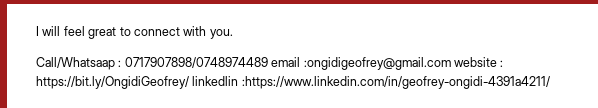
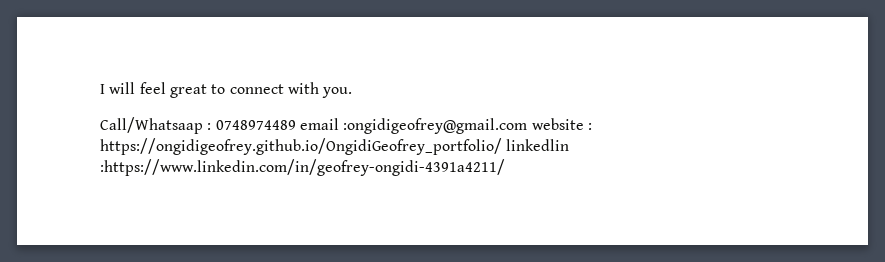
[124,57,268,68] 0717907898/0748974489 -> [215,120,296,130] 0748974489
[36,76,189,89] https://bit.ly/OngidiGeofrey/ -> [100,138,502,155] https://ongidigeofrey.github.io/OngidiGeofrey_portfolio/

